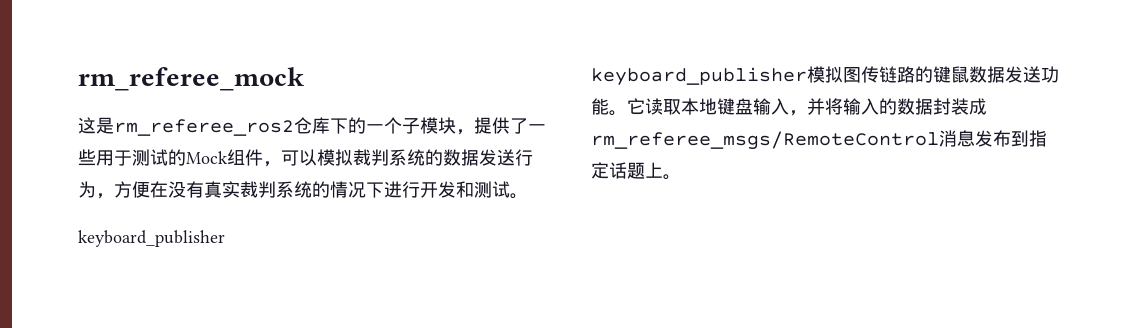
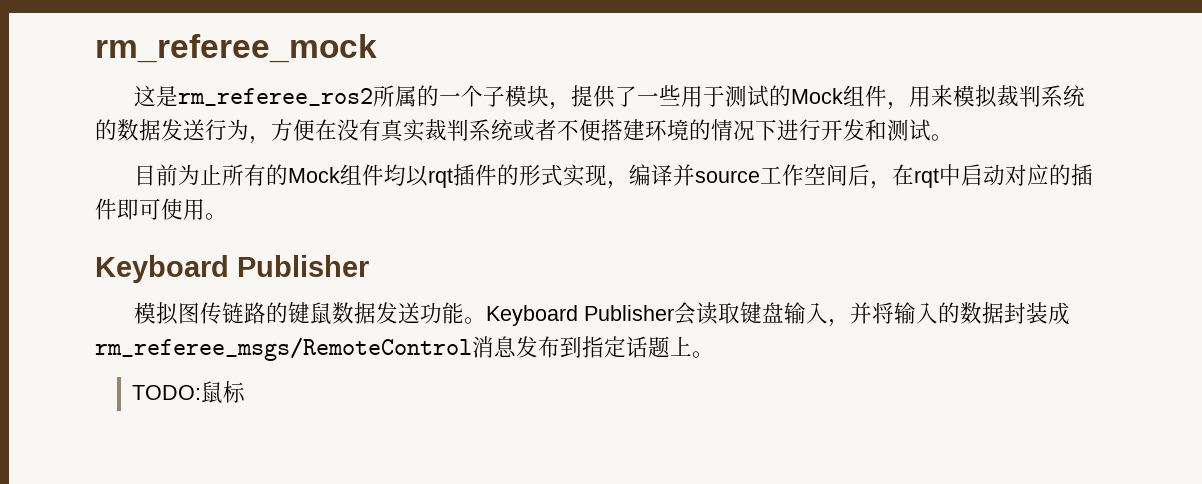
[294,117,348,134] 仓库下 -> [373,85,418,107] 所属
[281,149,317,166] 可以 -> [909,85,954,107] 用来
(312, 189) none -> [513,119,689,141] 或者不便搭建环境
[78,230,225,247] [591,67,807,86] keyboard_publisher // keyboard_publisher -> [134,164,1094,189] [95,198,227,220] [95,255,369,283] 目前为止所有的Mock组件均以rqt插件的形式实现，编译并source工作空间后，在rqt中启动对应的插件即可使用。 // Keyboard Publisher //
[627,98,717,115] 它读取本地 -> [486,302,741,326] Keyboard Publisher会读取
(681, 177) none -> [132,381,247,403] // TODO:鼠标

